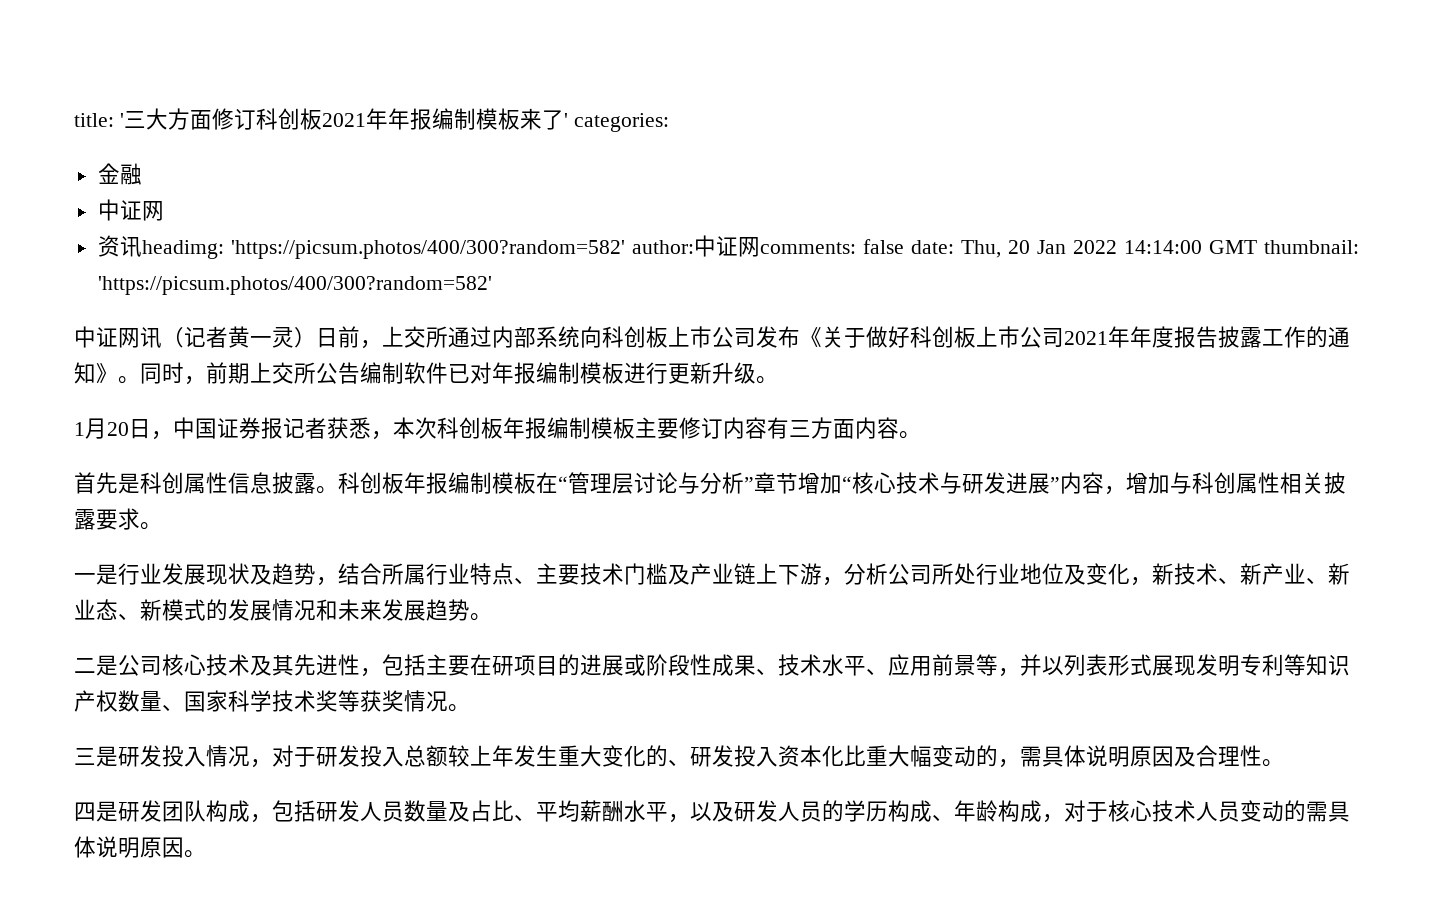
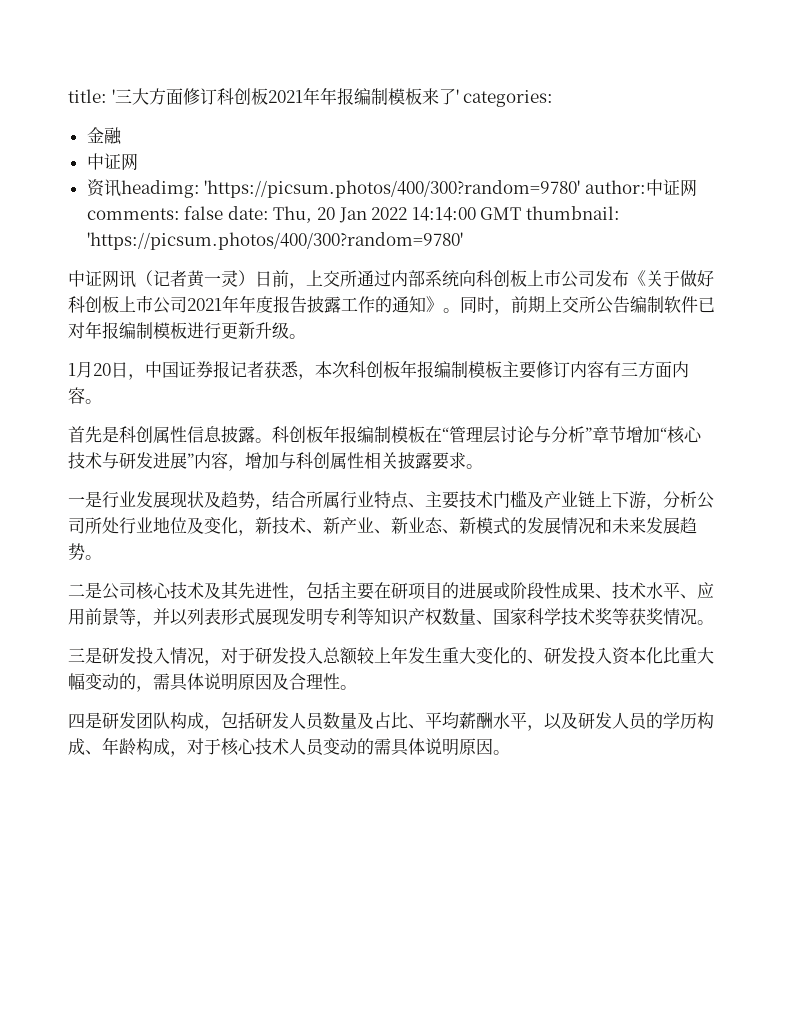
[230,240,625,259] 'https://picsum.photos/400/300?random=582' -> [204,180,581,198] 'https://picsum.photos/400/300?random=9780'
[97,276,492,295] 'https://picsum.photos/400/300?random=582' -> [86,232,463,250] 'https://picsum.photos/400/300?random=9780'

